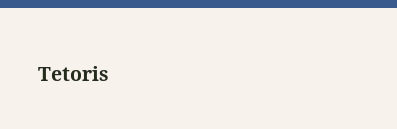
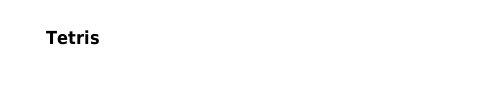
[38,66,109,81] Tetoris -> [46,30,100,45] Tetris

